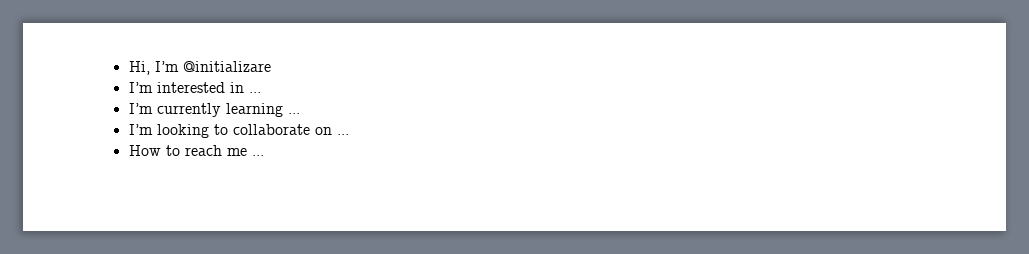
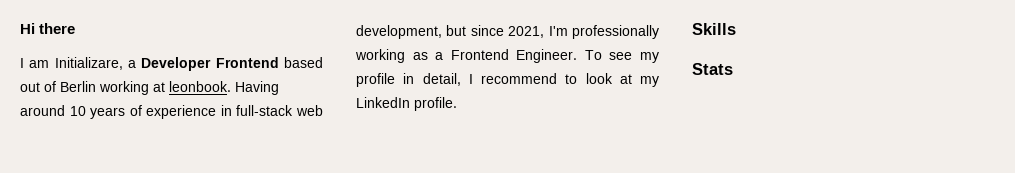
[128,61,271,75] [128,82,261,93] [128,103,300,117] [128,124,349,138] [128,145,264,156] Hi, I’m @initializare // I’m interested in ... // I’m currently learning ... // I’m looking to collaborate on ... // How to reach me ... -> [20,23,76,34] [20,57,323,71] [20,81,279,95] [20,105,323,119] [356,25,659,39] [355,49,659,63] [356,73,659,87] [356,97,457,111] [692,23,736,35] [692,63,733,75] Hi there // I am Initializare, a Developer Frontend based out of Berlin working at leonbook. Having around 10 years of experience in full-stack web development, but since 2021, I'm professionally working as a Frontend Engineer. To see my profile in detail, I recommend to look at my LinkedIn profile. // Skills // Stats

